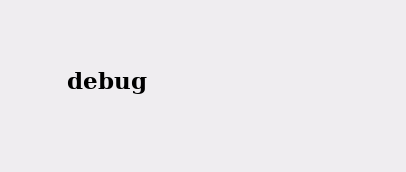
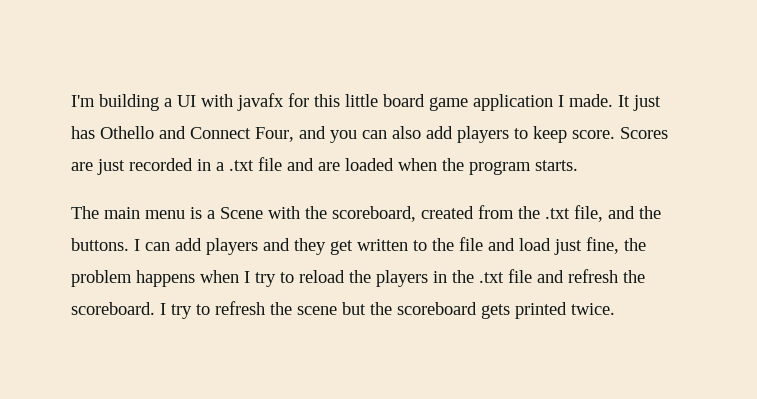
[67,72,147,94] debug -> [71,93,661,111] [71,126,668,143] [71,157,578,175] [71,205,661,222] [71,237,646,255] [71,269,645,287] [71,301,615,319] I'm building a UI with javafx for this little board game application I made. It just has Othello and Connect Four, and you can also add players to keep score. Scores are just recorded in a .txt file and are loaded when the program starts. // The main menu is a Scene with the scoreboard, created from the .txt file, and the buttons. I can add players and they get written to the file and load just fine, the problem happens when I try to reload the players in the .txt file and refresh the scoreboard. I try to refresh the scene but the scoreboard gets printed twice.

